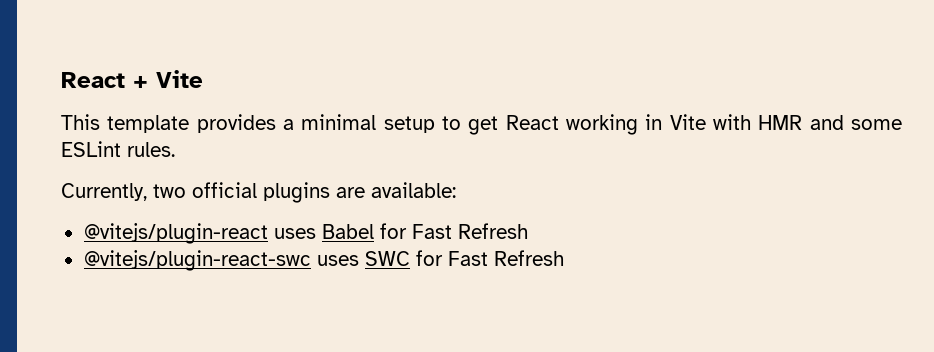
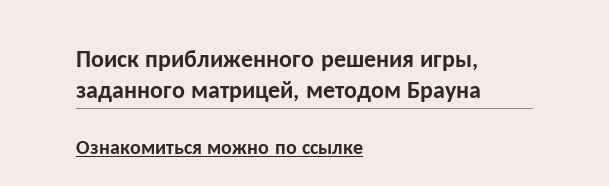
[61,70,203,88] [61,114,903,135] [61,141,175,157] [61,182,456,203] [83,223,528,244] [83,250,564,271] React + Vite // This template provides a minimal setup to get React working in Vite with HMR and some ESLint rules. // Currently, two official plugins are available: // @vitejs/plugin-react uses Babel for Fast Refresh // @vitejs/plugin-react-swc uses SWC for Fast Refresh -> [76,50,479,71] [76,81,482,102] [76,141,364,154] Поиск приближенного решения игры, заданного матрицей, методом Брауна // Ознакомиться можно по ссылке

